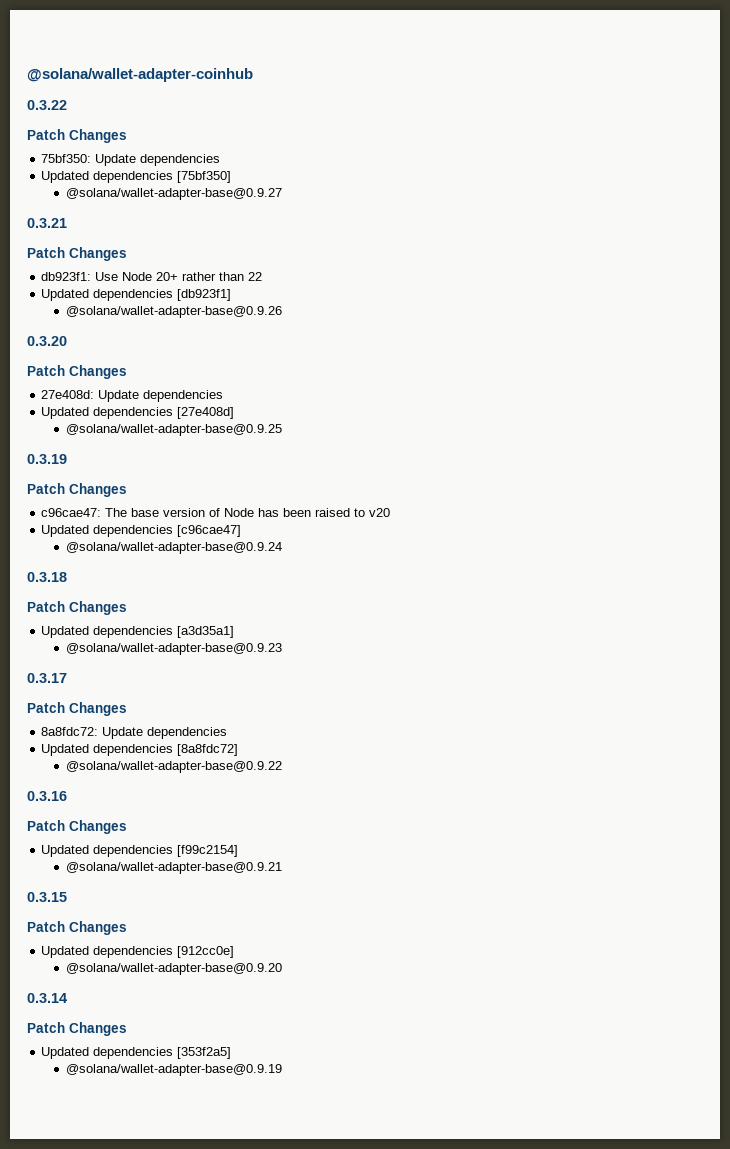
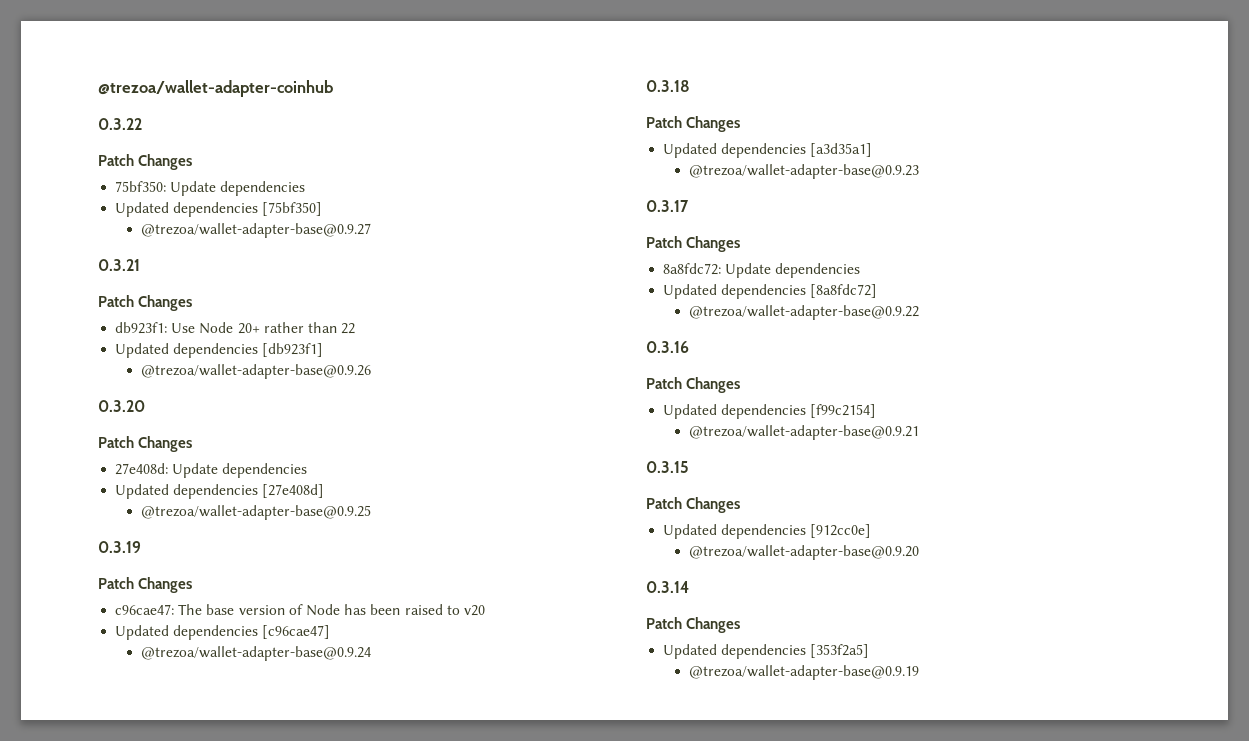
[27,68,253,82] @solana/wallet-adapter-coinhub -> [98,80,333,97] @trezoa/wallet-adapter-coinhub
[65,188,282,200] @solana/wallet-adapter-base@0.9.27 -> [141,223,372,238] @trezoa/wallet-adapter-base@0.9.27
[65,306,282,318] @solana/wallet-adapter-base@0.9.26 -> [141,364,372,379] @trezoa/wallet-adapter-base@0.9.26
[65,424,282,436] @solana/wallet-adapter-base@0.9.25 -> [141,505,372,520] @trezoa/wallet-adapter-base@0.9.25
[65,542,282,554] @solana/wallet-adapter-base@0.9.24 -> [141,646,372,661] @trezoa/wallet-adapter-base@0.9.24
[65,643,282,655] @solana/wallet-adapter-base@0.9.23 -> [689,164,920,179] @trezoa/wallet-adapter-base@0.9.23
[65,761,282,773] @solana/wallet-adapter-base@0.9.22 -> [689,305,920,320] @trezoa/wallet-adapter-base@0.9.22
[65,862,282,874] @solana/wallet-adapter-base@0.9.21 -> [689,425,920,440] @trezoa/wallet-adapter-base@0.9.21
[65,963,282,975] @solana/wallet-adapter-base@0.9.20 -> [689,545,920,560] @trezoa/wallet-adapter-base@0.9.20
[65,1064,282,1076] @solana/wallet-adapter-base@0.9.19 -> [689,665,920,680] @trezoa/wallet-adapter-base@0.9.19

